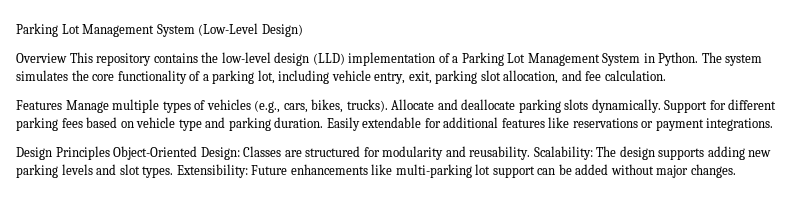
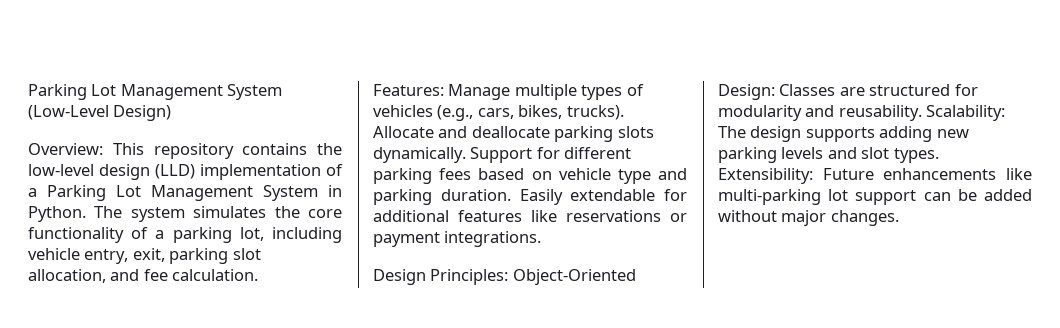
[16,53,67,63] Overview -> [28,143,103,155] Overview:
[16,100,62,110] Features -> [373,84,444,96] Features:
[55,146,110,160] Principles -> [430,269,509,285] Principles:

